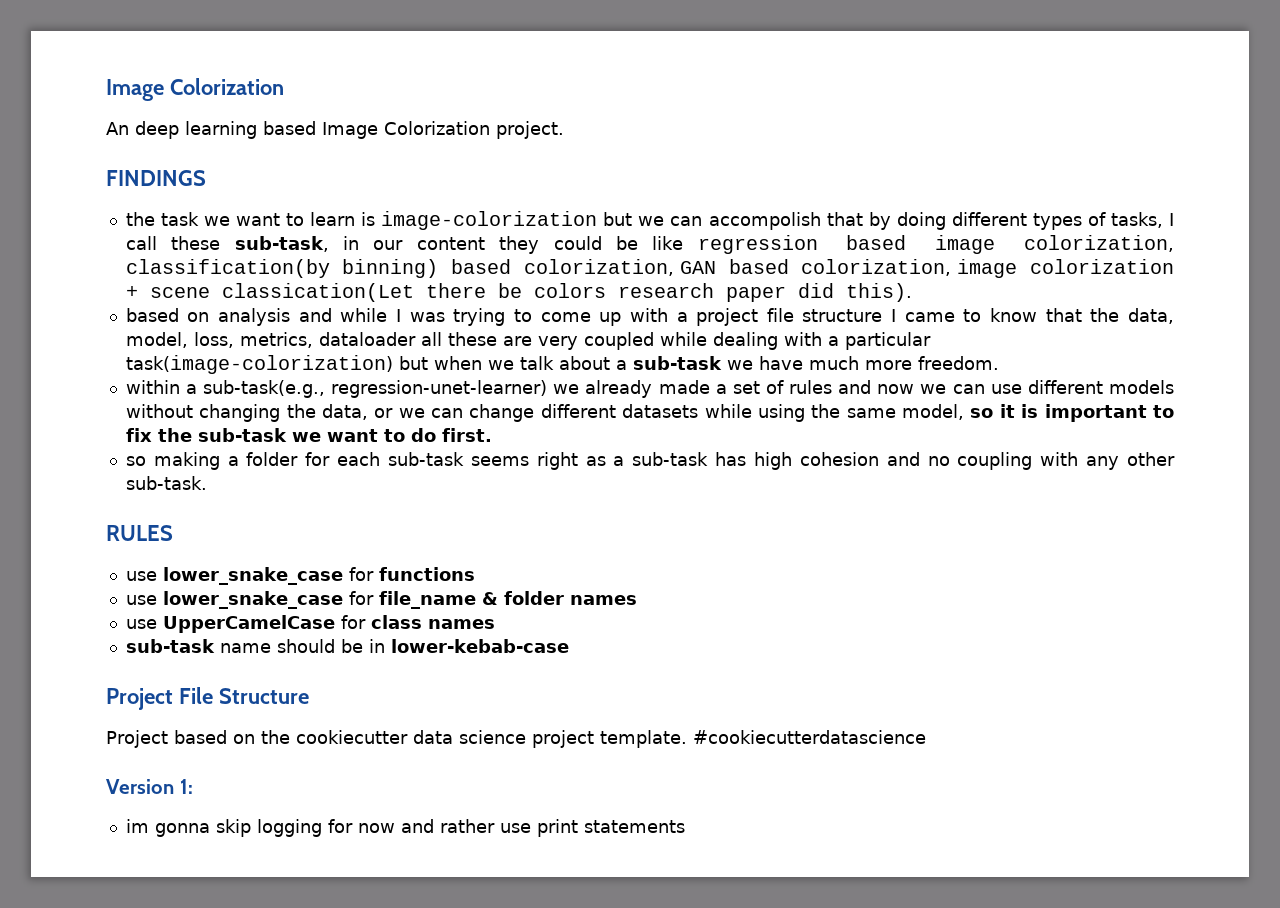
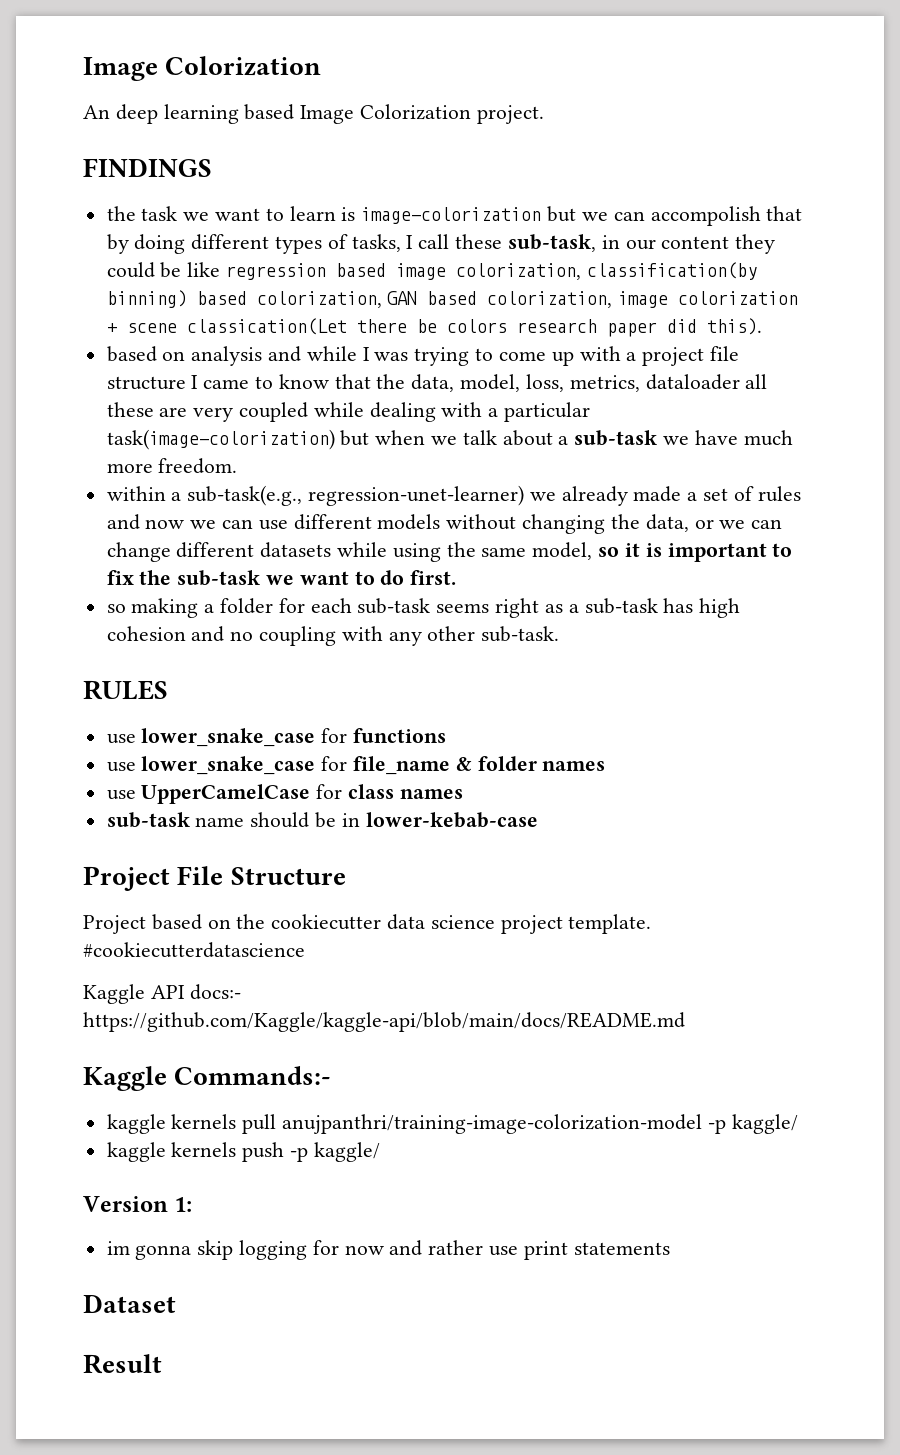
(926, 737) none -> [83,984,241,1004] [83,1012,685,1032] [83,1066,332,1091] [106,1114,798,1134] [106,1142,380,1162] // Kaggle API docs:- https://github.com/Kaggle/kaggle-api/blob/main/docs/README.md // Kaggle Commands:- // kaggle kernels pull anujpanthri/training-image-colorization-model -p kaggle/ // kaggle kernels push -p kaggle/
(685, 826) none -> [83,1294,176,1313] [83,1354,162,1374] // Dataset // Result

